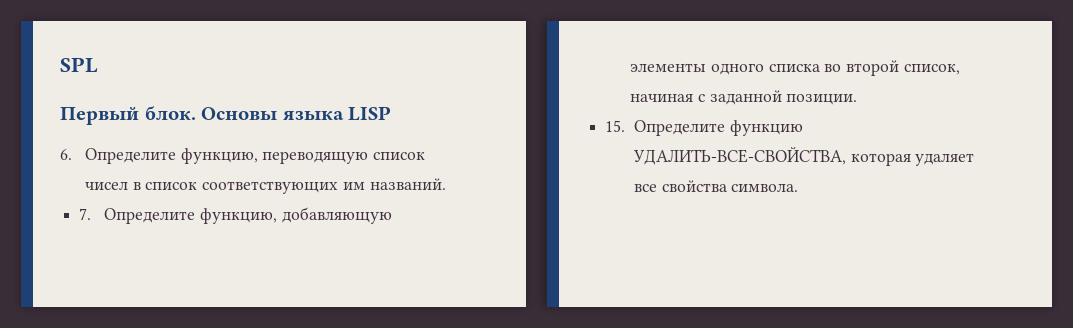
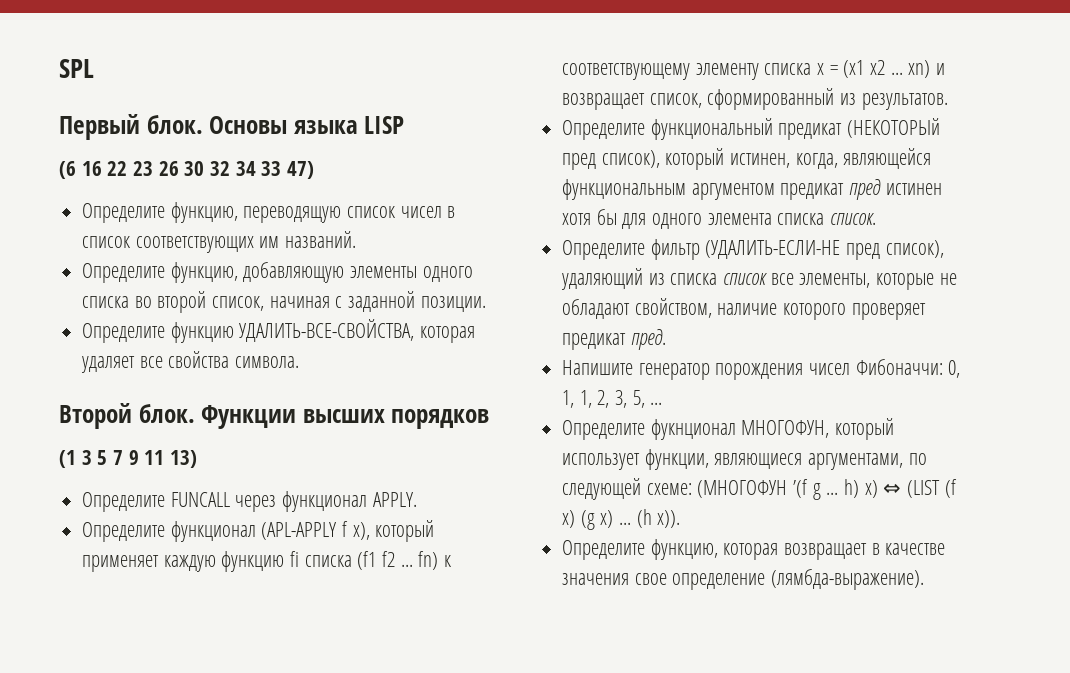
[60,149,72,160] 6. -> [59,161,315,179] (6 16 22 23 26 30 32 34 33 47) //
[79,208,92,220] 7. -> (357, 239) none
[605,120,626,132] 15. -> (486, 304) none
(799, 187) none -> [59,403,490,429] [59,450,198,468] [82,491,417,512] [82,520,435,542] [82,551,452,572] [562,60,946,80] [562,88,948,110] [562,118,941,140] [562,148,932,170] [562,179,942,200] [562,209,877,229] [562,239,944,260] [561,268,957,290] [562,298,926,320] [562,329,666,350] [562,359,961,380] [562,390,663,408] [562,418,895,440] [562,449,927,470] [562,478,957,500] [562,509,681,530] [562,539,946,560] [562,569,925,590] // Второй блок. Функции высших порядков // (1 3 5 7 9 11 13) // Определите FUNCALL через функционал APPLY. // Определите функционал (APL-APPLY f x), который применяет каждую функцию fi списка (f1 f2 ... fn) к соответствующему элементу списка x = (x1 x2 ... xn) и возвращает список, сформированный из результатов. // Определите функциональный предикат (НЕКОТОРЫй пред список), который истинен, когда, являющейся функциональным аргументом предикат пред истинен хотя бы для одного элемента списка список. // Определите фильтр (УДАЛИТЬ-ЕСЛИ-НЕ пред список), удаляющий из списка список все элементы, которые не обладают свойством, наличие которого проверяет предикат пред. // Напишите генератор порождения чисел Фибоначчи: 0, 1, 1, 2, 3, 5, ... // Определите фукнционал МНОГОФУН, который использует функции, являющиеся аргументами, по следующей схеме: (МНОГОФУН ’(f g ... h) x) ⇔ (LIST (f x) (g x) ... (h x)). // Определите функцию, которая возвращает в качестве значения свое определение (лямбда-выражение).

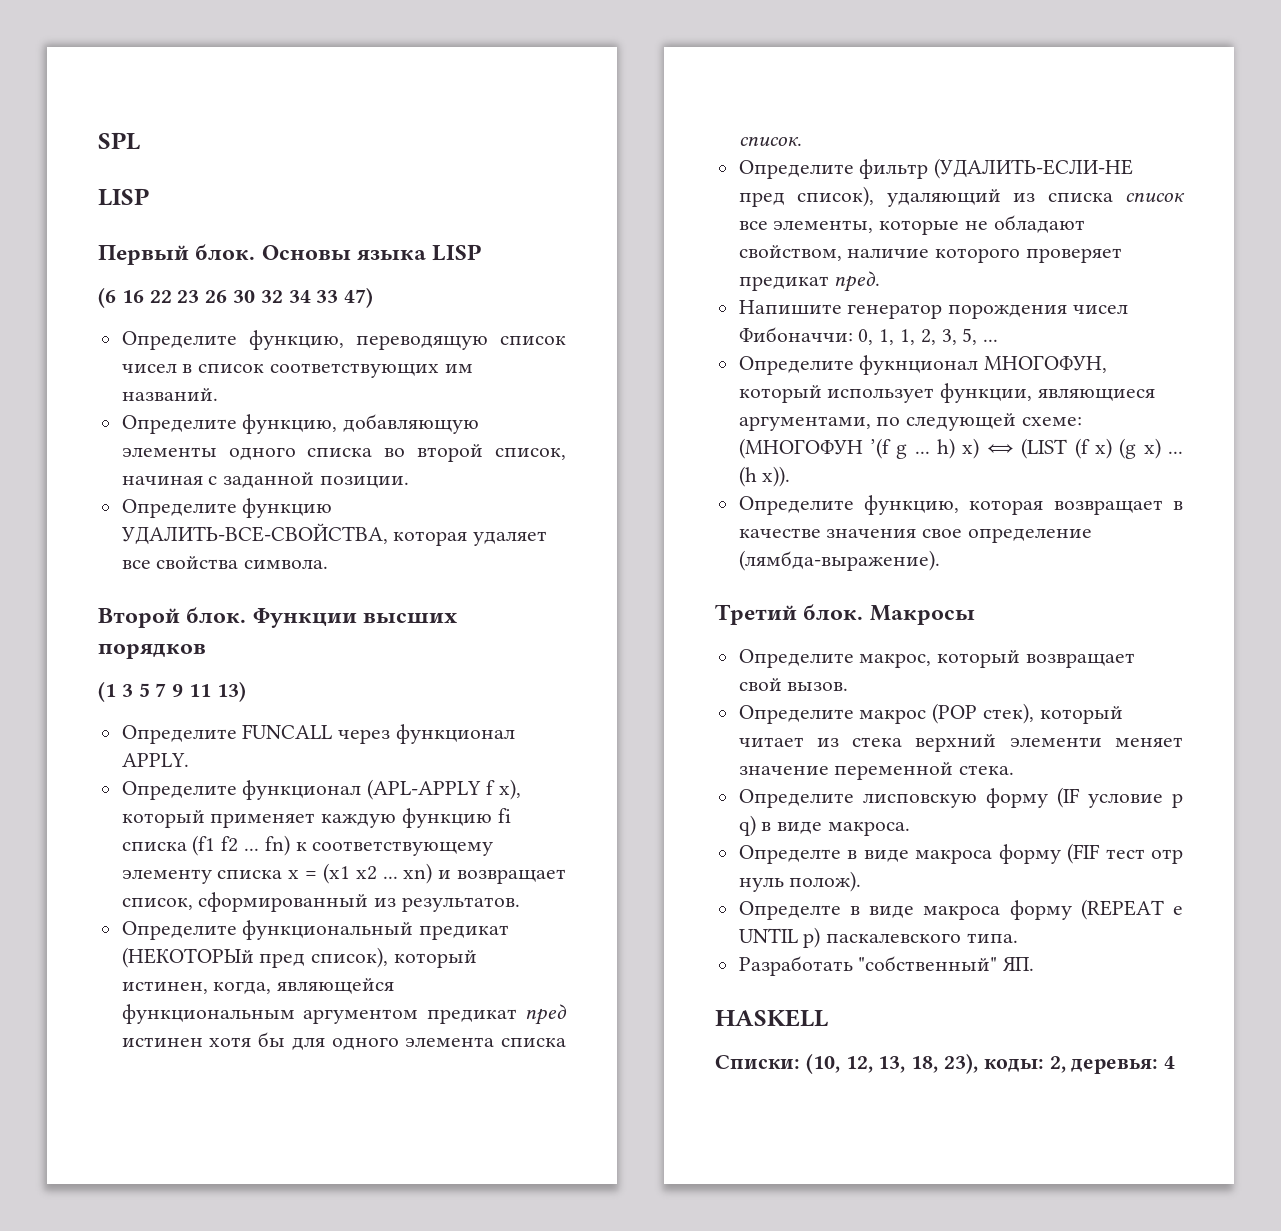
(94, 68) none -> [98,188,149,206] // LISP
(925, 579) none -> [715,604,975,625] [738,649,1136,668] [738,678,849,691] [738,703,1123,724] [738,734,1183,752] [738,762,1015,780] [738,787,1183,808] [738,815,911,836] [738,843,1183,864] [738,871,862,892] [738,899,1183,920] [738,927,1019,948] [738,956,1035,976] [715,1009,828,1027] [715,1053,1176,1074] // Третий блок. Макросы // Определите макрос, который возвращает свой вызов. // Определите макрос (POP стек), который читает из стека верхний элементи меняет значение переменной стека. // Определите лисповскую форму (IF условие p q) в виде макроса. // Определте в виде макроса форму (FIF тест отр нуль полож). // Определте в виде макроса форму (REPEAT e UNTIL p) паскалевского типа. // Разработать "собственный" ЯП. // HASKELL // Cписки: (10, 12, 13, 18, 23), коды: 2, деревья: 4

